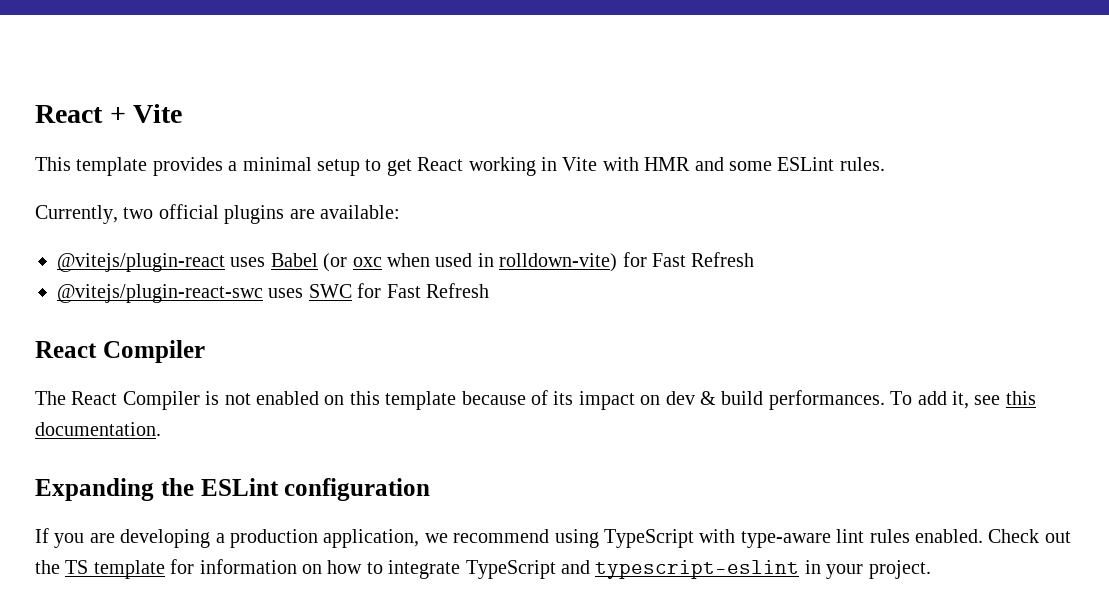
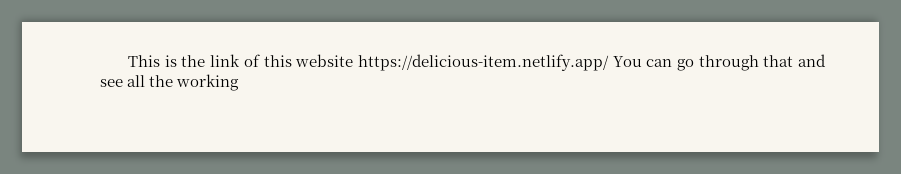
[35,104,183,123] [35,157,885,176] [35,204,400,224] [57,252,755,272] [57,283,489,303] [35,340,205,363] [35,390,1036,410] [35,422,161,436] [35,478,431,501] [35,528,1071,548] [35,559,931,579] React + Vite // This template provides a minimal setup to get React working in Vite with HMR and some ESLint rules. // Currently, two official plugins are available: // @vitejs/plugin-react uses Babel (or oxc when used in rolldown-vite) for Fast Refresh // @vitejs/plugin-react-swc uses SWC for Fast Refresh // React Compiler // The React Compiler is not enabled on this template because of its impact on dev & build performances. To add it, see this documentation. // Expanding the ESLint configuration // If you are developing a production application, we recommend using TypeScript with type-aware lint rules enabled. Check out the TS template for information on how to integrate TypeScript and typescript-eslint in your project. -> [128,54,826,71] [100,74,240,91] This is the link of this website https://delicious-item.netlify.app/ You can go through that and see all the working

